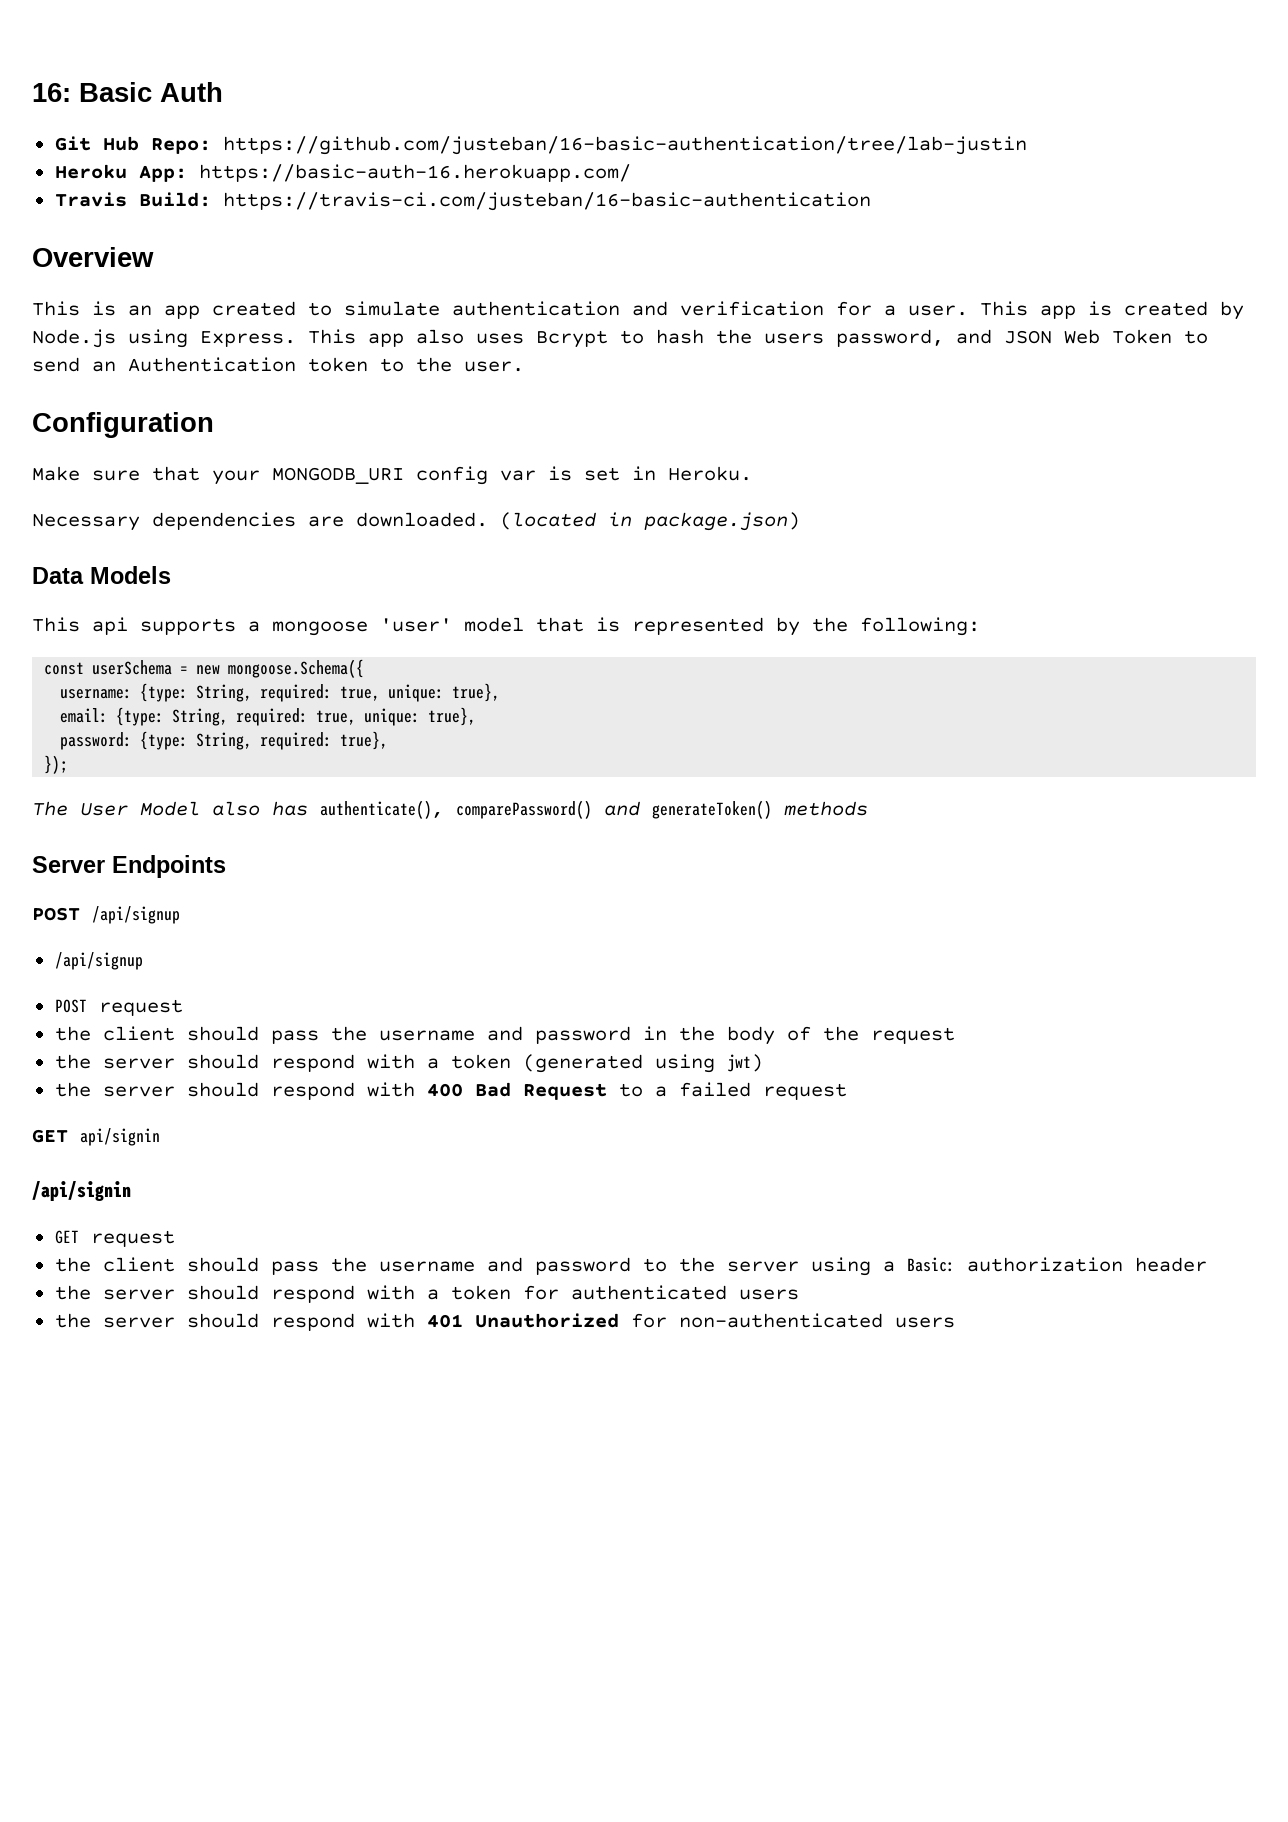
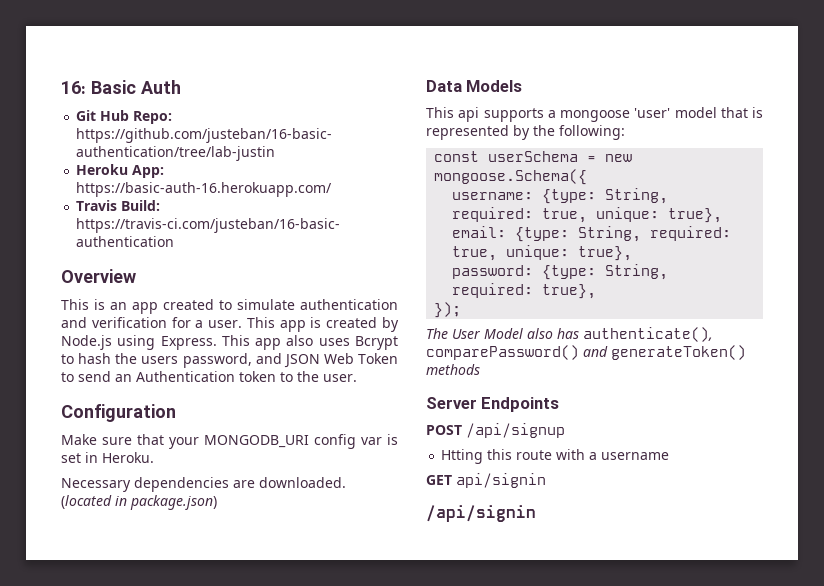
[54,952,143,970] [54,999,183,1016] [54,1026,955,1045] [54,1054,763,1073] [54,1082,847,1100] [32,1128,160,1146] [32,1181,131,1201] [54,1230,175,1247] [54,1257,1207,1276] [54,1285,799,1303] [54,1313,955,1331] /api/signup // POST request // the client should pass the username and password in the body of the request // the server should respond with a token (generated using jwt) // the server should respond with 400 Bad Request to a failed request // GET api/signin // /api/signin // GET request // the client should pass the username and password to the server using a Basic: authorization header // the server should respond with a token for authenticated users // the server should respond with 401 Unauthorized for non-authenticated users -> [441,449,670,464] [426,473,546,488] [426,505,536,522] Htting this route with a username // GET api/signin // /api/signin

